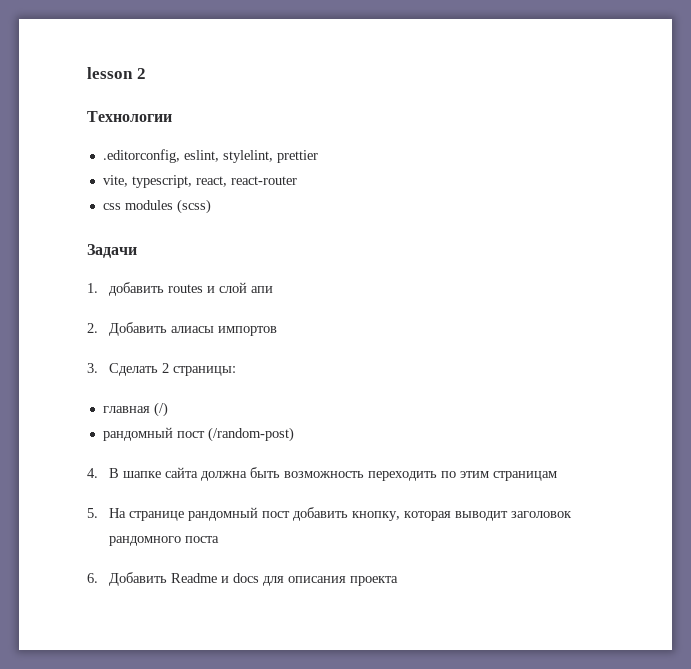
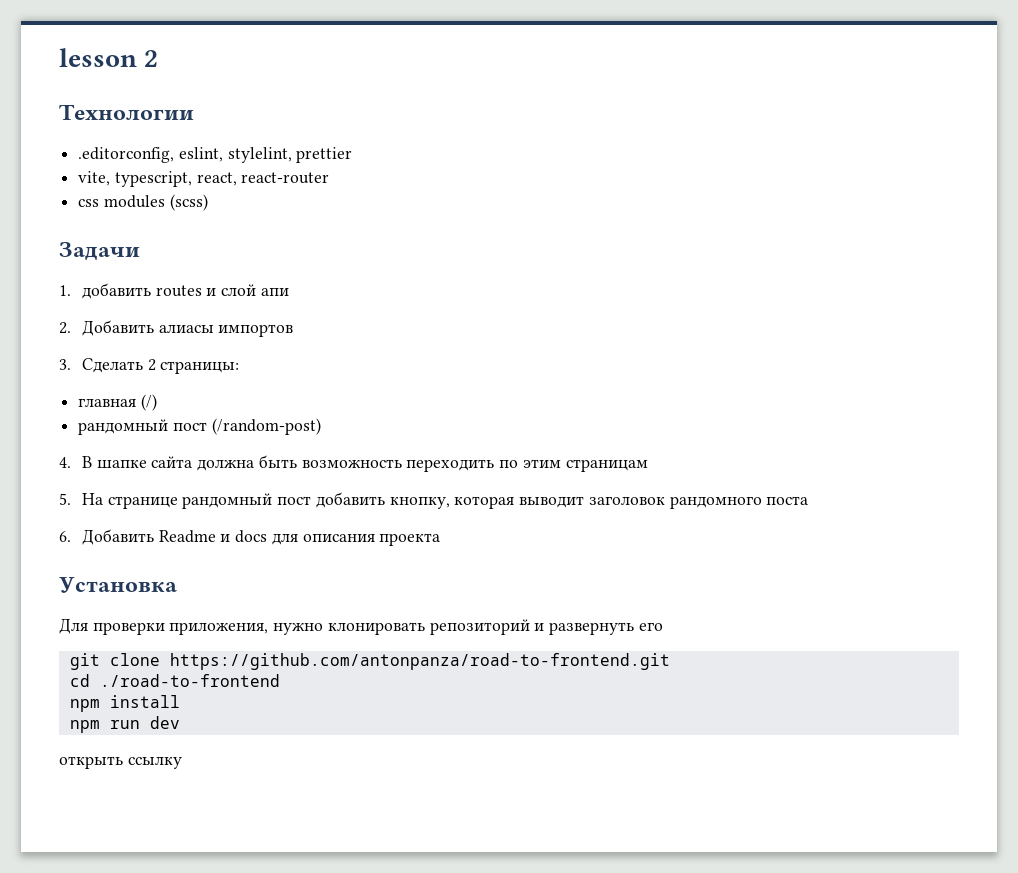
(399, 581) none -> [59,577,177,593] [59,618,663,635] [69,653,670,670] [69,674,280,687] [69,695,180,712] [69,716,180,733] [59,756,182,769] // Установка // Для проверки приложения, нужно клонировать репозиторий и развернуть его // git clone https://github.com/antonpanza/road-to-frontend.git // cd ./road-to-frontend // npm install // npm run dev // открыть ссылку

